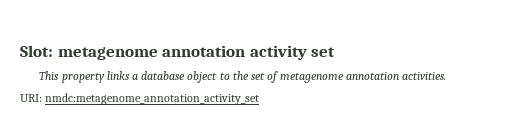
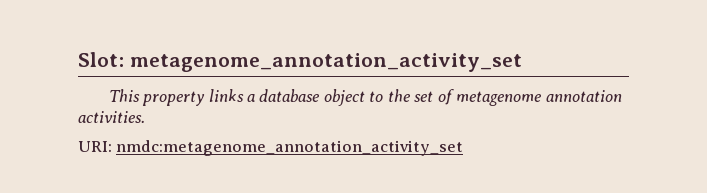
[57,45,336,60] metagenome annotation activity set -> [129,53,522,72] metagenome_annotation_activity_set

